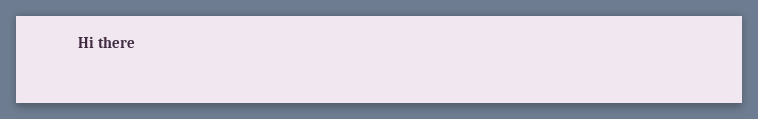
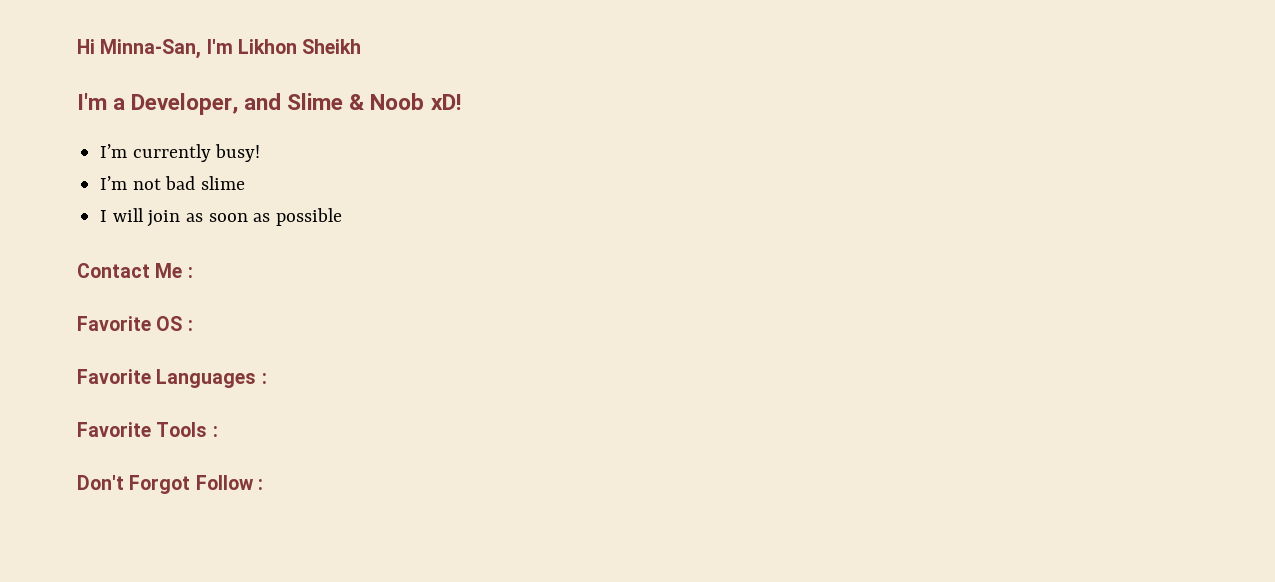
[97,36,135,48] there -> [100,39,362,59] [77,93,461,115] [100,144,261,162] [100,176,246,190] [100,208,343,227] [77,263,193,278] [77,316,193,331] [77,369,267,388] [77,422,218,437] [77,475,263,494] Minna-San, I'm Likhon Sheikh // I'm a Developer, and Slime & Noob xD! // I’m currently busy! // I’m not bad slime // I will join as soon as possible // Contact Me : // Favorite OS : // Favorite Languages : // Favorite Tools : // Don't Forgot Follow :

